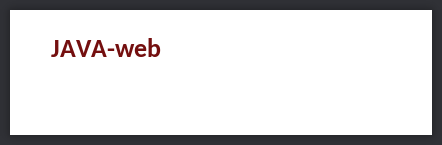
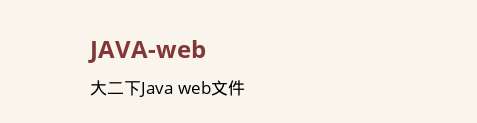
(161, 47) none -> [90,80,245,97] // 大二下Java web文件

